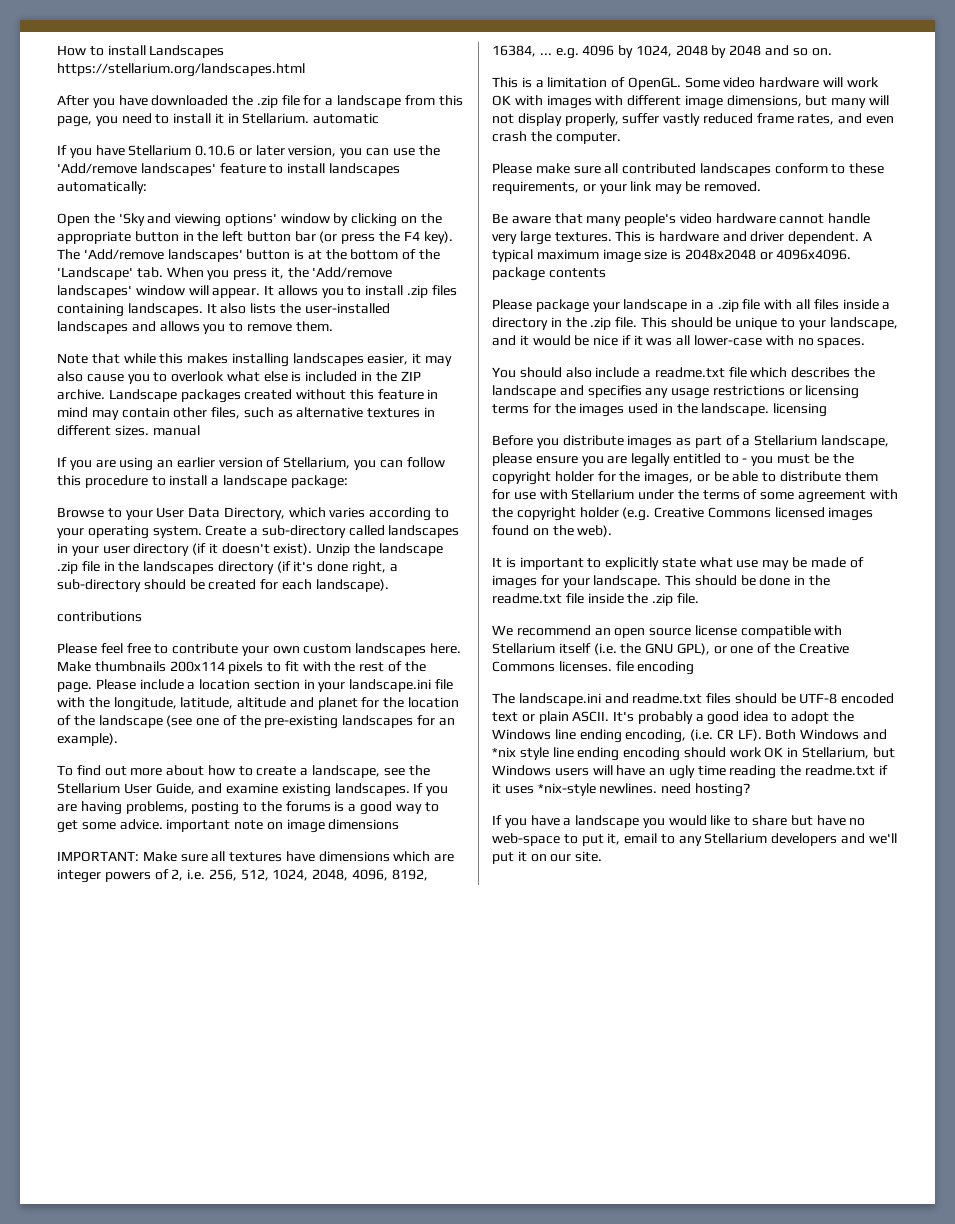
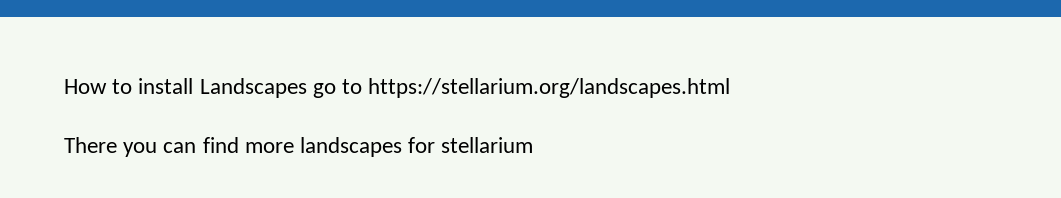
(225, 51) none -> [312,79,363,98] go to
[57,95,463,108] [57,113,380,127] [57,145,440,158] [57,163,400,176] [57,181,147,194] [57,213,442,227] [57,231,453,244] [57,249,441,262] [57,267,393,280] [57,285,457,298] [57,303,390,317] [57,321,333,334] [57,353,453,367] [57,371,421,384] [57,389,439,403] [57,407,436,420] [57,425,200,436] [57,457,445,471] [57,475,348,489] [57,507,450,521] [57,525,460,539] [57,543,443,556] [57,561,398,575] [57,579,389,592] [57,611,142,622] [57,643,462,656] [57,661,426,674] [57,679,454,693] [57,697,460,711] [57,715,455,729] [57,733,118,746] [57,765,430,778] [57,783,449,797] [57,801,439,815] [57,819,400,833] [57,851,455,862] [57,869,428,883] [492,45,832,59] [492,77,879,90] [492,95,890,109] [492,113,895,126] [492,131,621,144] [492,163,885,176] [492,181,761,194] [492,213,871,226] [492,231,873,245] [492,249,852,263] [492,267,606,281] [492,299,891,313] [492,317,898,330] [492,335,866,348] [492,367,876,378] [492,385,860,399] [492,403,828,417] [492,435,890,449] [492,453,854,467] [492,471,878,485] [492,489,898,503] [492,507,874,521] [492,525,613,537] [492,557,864,570] [492,575,831,589] [492,593,699,606] [492,625,843,638] [492,643,849,655] [492,661,695,675] [492,693,895,706] [492,711,854,725] [492,729,888,743] [492,747,895,761] [492,765,888,779] [492,783,750,797] [492,815,866,828] [492,833,897,846] [492,851,603,864] After you have downloaded the .zip file for a landscape from this page, you need to install it in Stellarium. automatic // If you have Stellarium 0.10.6 or later version, you can use the 'Add/remove landscapes' feature to install landscapes automatically: // Open the 'Sky and viewing options' window by clicking on the appropriate button in the left button bar (or press the F4 key). The 'Add/remove landscapes' button is at the bottom of the 'Landscape' tab. When you press it, the 'Add/remove landscapes' window will appear. It allows you to install .zip files containing landscapes. It also lists the user-installed landscapes and allows you to remove them. // Note that while this makes installing landscapes easier, it may also cause you to overlook what else is included in the ZIP archive. Landscape packages created without this feature in mind may contain other files, such as alternative textures in different sizes. manual // If you are using an earlier version of Stellarium, you can follow this procedure to install a landscape package: // Browse to your User Data Directory, which varies according to your operating system. Create a sub-directory called landscapes in your user directory (if it doesn't exist). Unzip the landscape .zip file in the landscapes directory (if it's done right, a sub-directory should be created for each landscape). // contributions // Please feel free to contribute your own custom landscapes here. Make thumbnails 200x114 pixels to fit with the rest of the page. Please include a location section in your landscape.ini file with the longitude, latitude, altitude and planet for the location of the landscape (see one of the pre-existing landscapes for an example). // To find out more about how to create a landscape, see the Stellarium User Guide, and examine existing landscapes. If you are having problems, posting to the forums is a good way to get some advice. important note on image dimensions // IMPORTANT: Make sure all textures have dimensions which are integer powers of 2, i.e. 256, 512, 1024, 2048, 4096, 8192, 16384, ... e.g. 4096 by 1024, 2048 by 2048 and so on. // This is a limitation of OpenGL. Some video hardware will work OK with images with different image dimensions, but many will not display properly, suffer vastly reduced frame rates, and even crash the computer. // Please make sure all contributed landscapes conform to these requirements, or your link may be removed. // Be aware that many people's video hardware cannot handle very large textures. This is hardware and driver dependent. A typical maximum image size is 2048x2048 or 4096x4096. package contents // Please package your landscape in a .zip file with all files inside a directory in the .zip file. This should be unique to your landscape, and it would be nice if it was all lower-case with no spaces. // You should also include a readme.txt file which describes the landscape and specifies any usage restrictions or licensing terms for the images used in the landscape. licensing // Before you distribute images as part of a Stellarium landscape, please ensure you are legally entitled to - you must be the copyright holder for the images, or be able to distribute them for use with Stellarium under the terms of some agreement with the copyright holder (e.g. Creative Commons licensed images found on the web). // It is important to explicitly state what use may be made of images for your landscape. This should be done in the readme.txt file inside the .zip file. // We recommend an open source license compatible with Stellarium itself (i.e. the GNU GPL), or one of the Creative Commons licenses. file encoding // The landscape.ini and readme.txt files should be UTF-8 encoded text or plain ASCII. It's probably a good idea to adopt the Windows line ending encoding, (i.e. CR LF). Both Windows and *nix style line ending encoding should work OK in Stellarium, but Windows users will have an ugly time reading the readme.txt if it uses *nix-style newlines. need hosting? // If you have a landscape you would like to share but have no web-space to put it, email to any Stellarium developers and we'll put it on our site. -> [64,137,534,157] There you can find more landscapes for stellarium

